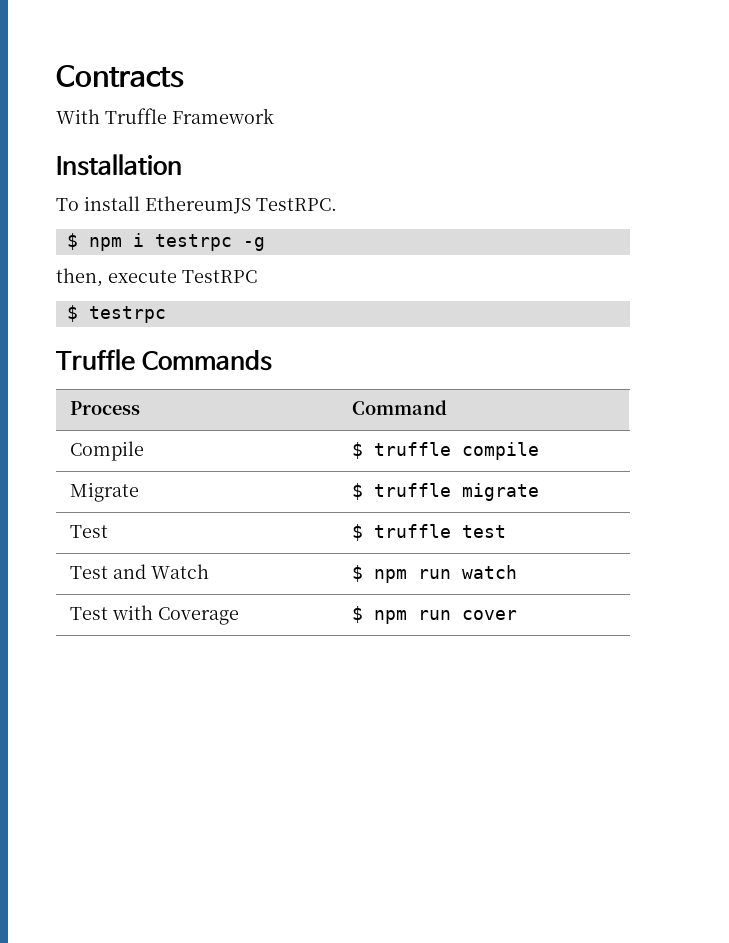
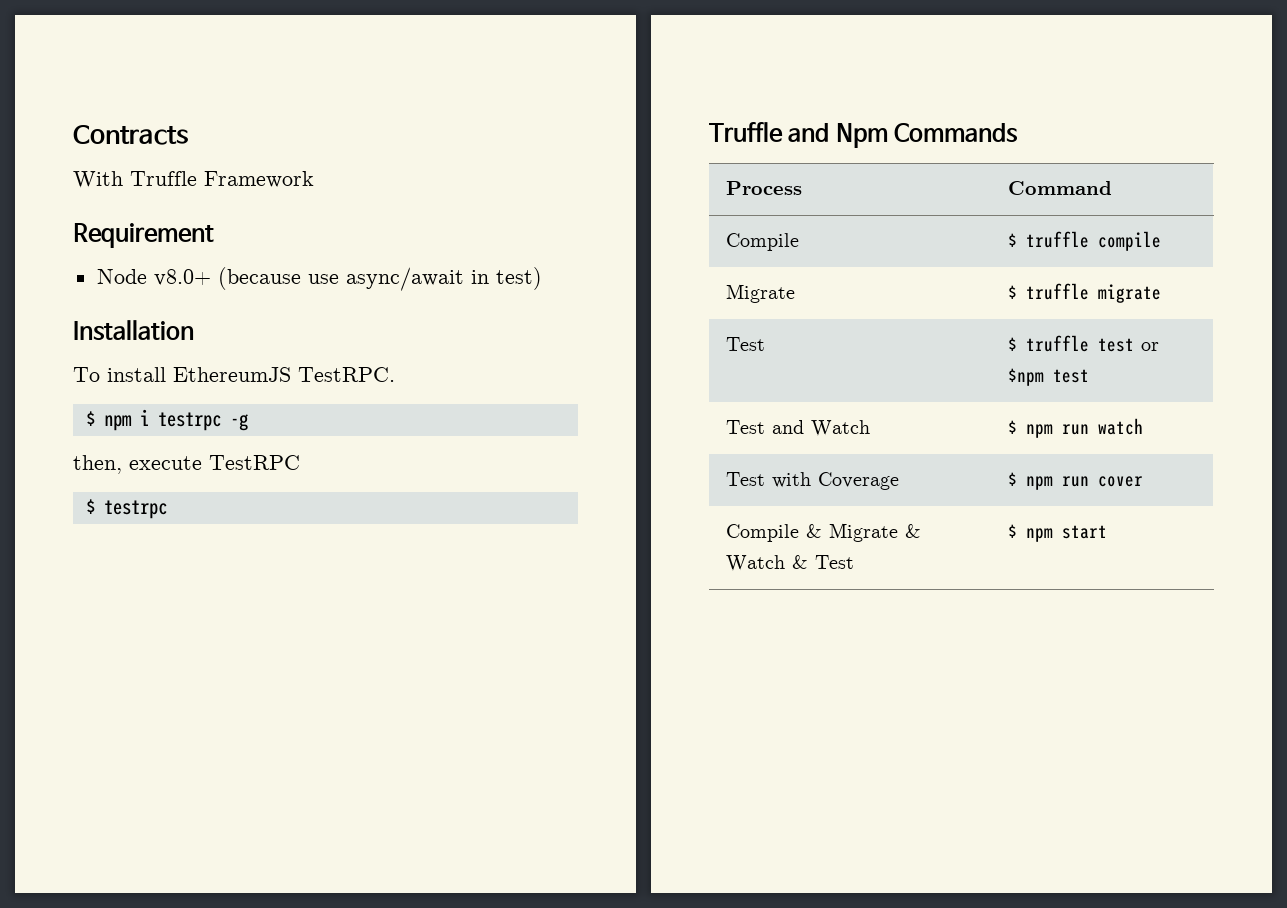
(274, 116) none -> [73,223,214,248] [96,267,542,291] // Requirement // Node v8.0+ (because use async/await in test)
(135, 360) none -> [788,123,888,148] and Npm
(506, 531) none -> [1140,342,1159,351] [1007,368,1089,386] or $npm test
(517, 615) none -> [725,523,921,542] [725,555,854,572] [1007,524,1107,542] // Compile & Migrate & Watch & Test | $ npm start

